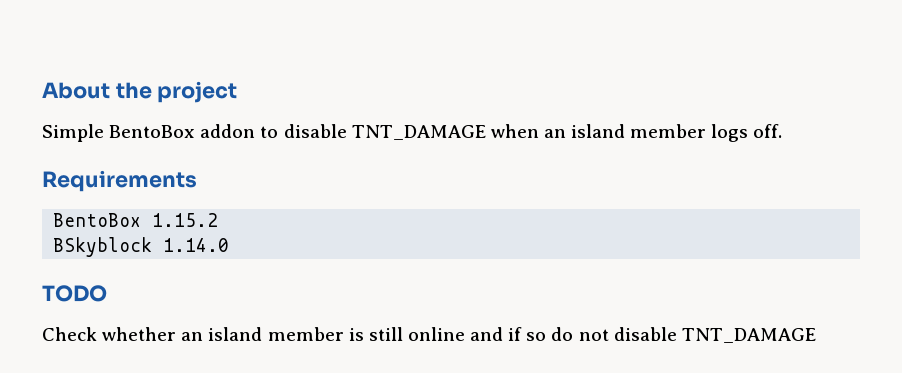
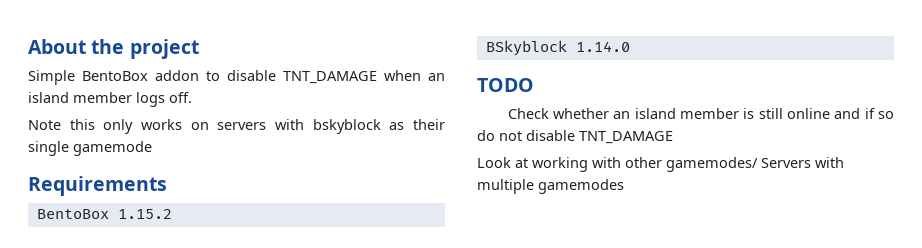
(783, 131) none -> [28,119,446,134] [28,141,152,156] // Note this only works on servers with bskyblock as their single gamemode
(816, 335) none -> [477,157,844,172] [477,179,624,194] // Look at working with other gamemodes/ Servers with multiple gamemodes

